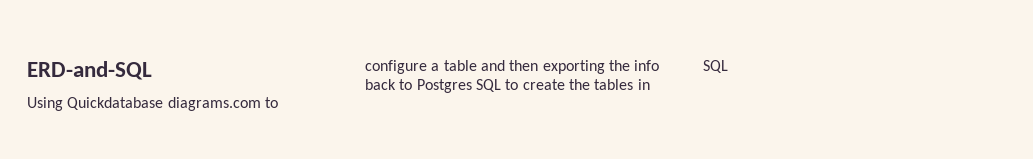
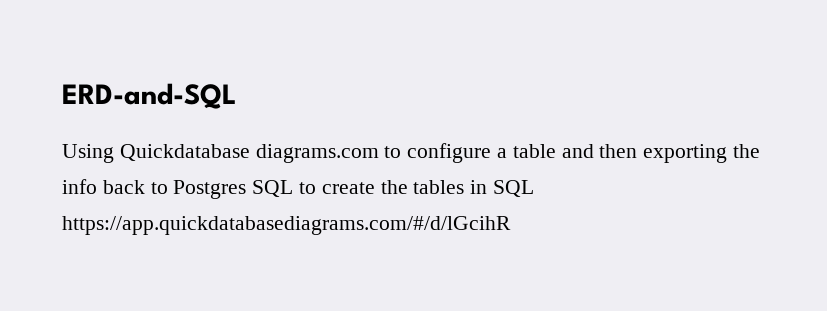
(728, 66) none -> [62,216,511,235] https://app.quickdatabasediagrams.com/#/d/lGcihR

